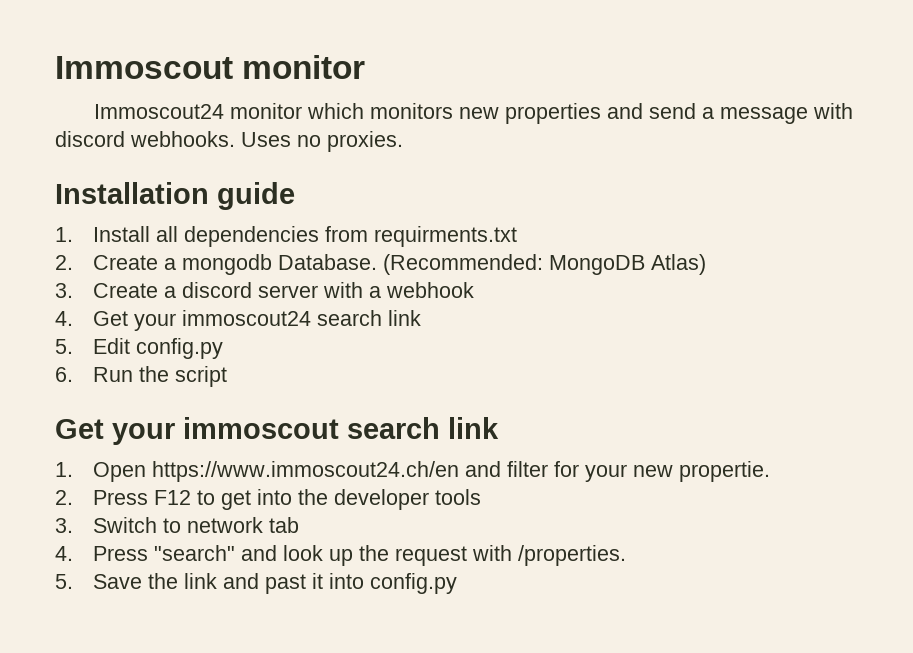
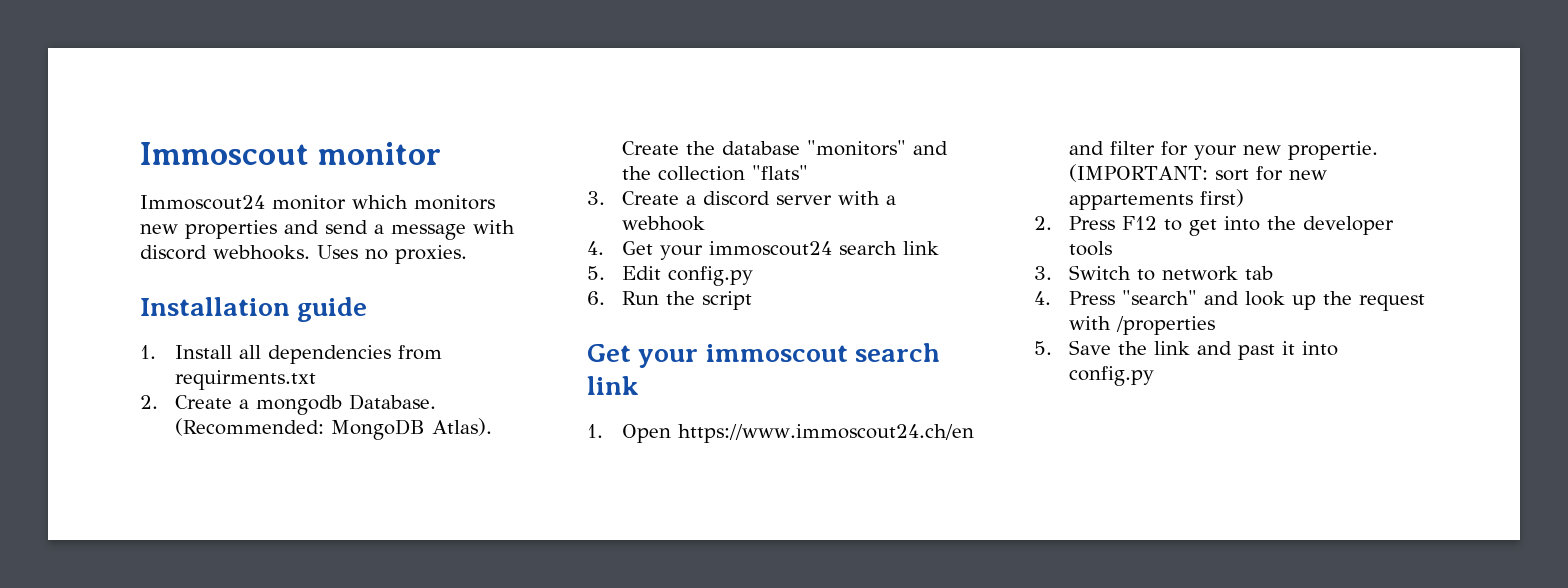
[651,254,707,275] Atlas) -> [432,418,493,436] [622,140,949,156] [622,165,809,181] Atlas). Create the database "monitors" and the collection "flats"
(771, 471) none -> [1069,164,1328,182] [1069,189,1245,210] (IMPORTANT: sort for new appartements first)
[518,545,627,566] /properties. -> [1116,316,1216,335] /properties

